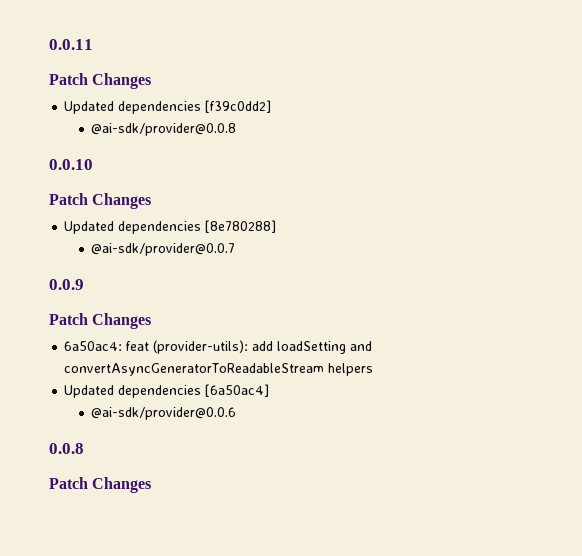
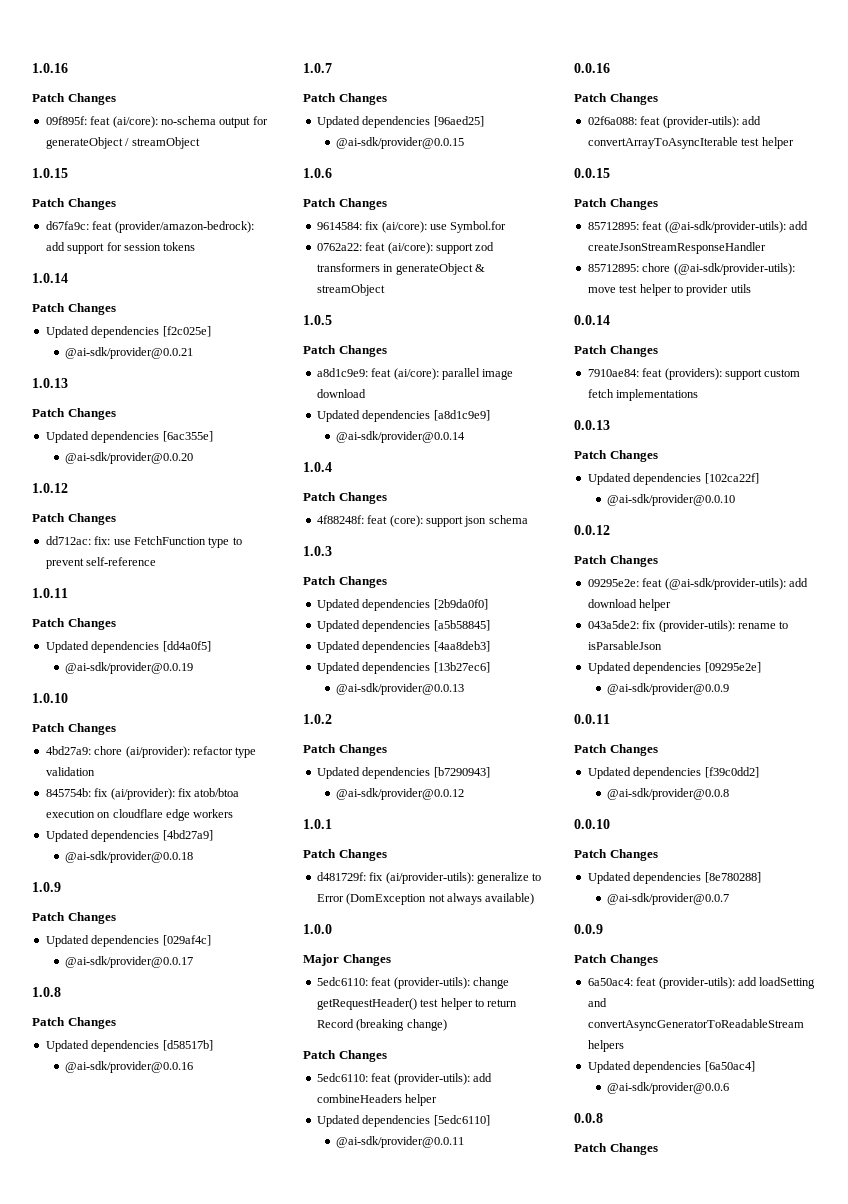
(49, 44) none -> [32,63,68,73] [32,93,116,105] [45,116,268,128] [45,137,200,149] [32,168,68,178] [32,198,116,210] [45,221,254,233] [45,242,196,254] [32,273,68,283] [32,303,116,315] [45,326,211,338] [64,347,193,359] [32,378,68,388] [32,408,116,420] [45,431,213,443] [64,452,193,464] [32,483,68,493] [32,513,116,525] [45,536,242,548] [45,557,157,569] [32,588,68,598] [32,618,116,630] [45,641,211,653] [64,662,193,674] [32,693,68,703] [32,723,116,735] [45,746,257,758] [45,767,95,776] [45,788,240,800] [45,809,234,821] [45,830,213,842] [64,851,193,863] [32,882,61,892] [32,912,116,924] [45,935,211,947] [64,956,193,968] [32,987,61,997] [32,1017,116,1029] [45,1040,213,1052] [64,1061,193,1073] [303,63,332,73] [303,93,387,105] [316,116,484,128] [335,137,464,149] [303,168,332,178] [303,198,387,210] [316,221,507,233] [316,242,495,254] [316,263,485,275] [316,284,385,296] [303,315,332,325] [303,345,387,357] [316,368,514,380] [316,389,366,398] [316,410,490,422] [335,431,465,443] [303,462,332,472] [303,492,387,504] [316,515,528,527] [303,546,332,556] [303,576,387,588] [316,599,488,611] [316,620,490,632] [316,641,490,653] [316,662,490,674] [335,683,464,695] [303,714,332,724] [303,744,387,756] [316,767,490,779] [335,788,464,800] [303,819,332,829] [303,849,387,861] [316,872,542,884] [316,893,535,905] [303,924,332,934] [303,954,391,966] [316,977,509,989] [316,998,518,1010] [316,1019,447,1031] [303,1050,387,1062] [316,1073,492,1085] [316,1094,438,1106] [316,1115,490,1127] [335,1136,464,1148] [574,63,610,73] [574,93,658,105] [587,116,761,128] [587,137,794,149] [574,168,610,178] [574,198,658,210] [587,221,808,233] [587,242,766,254] [587,263,795,275] [587,284,751,296] [574,315,610,325] [574,345,658,357] [587,368,801,380] [587,389,699,401] [574,420,610,430] [574,450,658,462] [587,473,759,485] [606,494,735,506] [574,525,610,535] [574,555,658,567] [587,578,808,590] [587,599,672,611] [587,620,789,632] [587,641,662,650] [587,662,761,674] [606,683,729,695] 1.0.16 // Patch Changes // 09f895f: feat (ai/core): no-schema output for generateObject / streamObject // 1.0.15 // Patch Changes // d67fa9c: feat (provider/amazon-bedrock): add support for session tokens // 1.0.14 // Patch Changes // Updated dependencies [f2c025e] // @ai-sdk/provider@0.0.21 // 1.0.13 // Patch Changes // Updated dependencies [6ac355e] // @ai-sdk/provider@0.0.20 // 1.0.12 // Patch Changes // dd712ac: fix: use FetchFunction type to prevent self-reference // 1.0.11 // Patch Changes // Updated dependencies [dd4a0f5] // @ai-sdk/provider@0.0.19 // 1.0.10 // Patch Changes // 4bd27a9: chore (ai/provider): refactor type validation // 845754b: fix (ai/provider): fix atob/btoa execution on cloudflare edge workers // Updated dependencies [4bd27a9] // @ai-sdk/provider@0.0.18 // 1.0.9 // Patch Changes // Updated dependencies [029af4c] // @ai-sdk/provider@0.0.17 // 1.0.8 // Patch Changes // Updated dependencies [d58517b] // @ai-sdk/provider@0.0.16 // 1.0.7 // Patch Changes // Updated dependencies [96aed25] // @ai-sdk/provider@0.0.15 // 1.0.6 // Patch Changes // 9614584: fix (ai/core): use Symbol.for // 0762a22: feat (ai/core): support zod transformers in generateObject & streamObject // 1.0.5 // Patch Changes // a8d1c9e9: feat (ai/core): parallel image download // Updated dependencies [a8d1c9e9] // @ai-sdk/provider@0.0.14 // 1.0.4 // Patch Changes // 4f88248f: feat (core): support json schema // 1.0.3 // Patch Changes // Updated dependencies [2b9da0f0] // Updated dependencies [a5b58845] // Updated dependencies [4aa8deb3] // Updated dependencies [13b27ec6] // @ai-sdk/provider@0.0.13 // 1.0.2 // Patch Changes // Updated dependencies [b7290943] // @ai-sdk/provider@0.0.12 // 1.0.1 // Patch Changes // d481729f: fix (ai/provider-utils): generalize to Error (DomException not always available) // 1.0.0 // Major Changes // 5edc6110: feat (provider-utils): change getRequestHeader() test helper to return Record (breaking change) // Patch Changes // 5edc6110: feat (provider-utils): add combineHeaders helper // Updated dependencies [5edc6110] // @ai-sdk/provider@0.0.11 // 0.0.16 // Patch Changes // 02f6a088: feat (provider-utils): add convertArrayToAsyncIterable test helper // 0.0.15 // Patch Changes // 85712895: feat (@ai-sdk/provider-utils): add createJsonStreamResponseHandler // 85712895: chore (@ai-sdk/provider-utils): move test helper to provider utils // 0.0.14 // Patch Changes // 7910ae84: feat (providers): support custom fetch implementations // 0.0.13 // Patch Changes // Updated dependencies [102ca22f] // @ai-sdk/provider@0.0.10 // 0.0.12 // Patch Changes // 09295e2e: feat (@ai-sdk/provider-utils): add download helper // 043a5de2: fix (provider-utils): rename to isParsableJson // Updated dependencies [09295e2e] // @ai-sdk/provider@0.0.9 //

